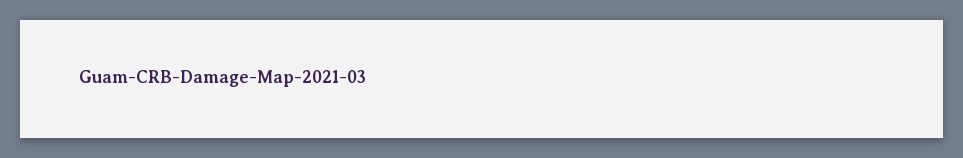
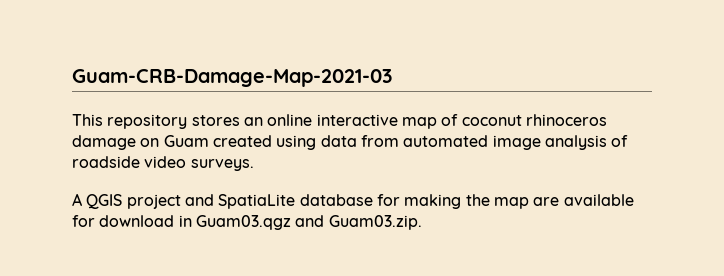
(366, 78) none -> [72,114,607,129] [72,135,629,150] [72,156,254,171] [72,193,634,209] [72,215,422,230] // This repository stores an online interactive map of coconut rhinoceros damage on Guam created using data from automated image analysis of roadside video surveys. // A QGIS project and SpatiaLite database for making the map are available for download in Guam03.qgz and Guam03.zip.

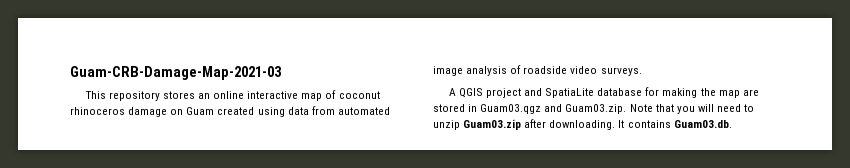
[563,194,634,206] [72,215,175,227] available for download -> [433,104,465,112] stored
(422, 222) none -> [629,104,755,114] [433,119,732,130] Note that you will need to unzip Guam03.zip after downloading. It contains Guam03.db.

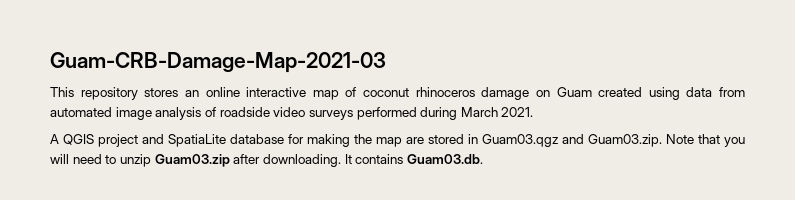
[600,67,642,76] surveys. -> [308,107,534,120] surveys performed during March 2021.

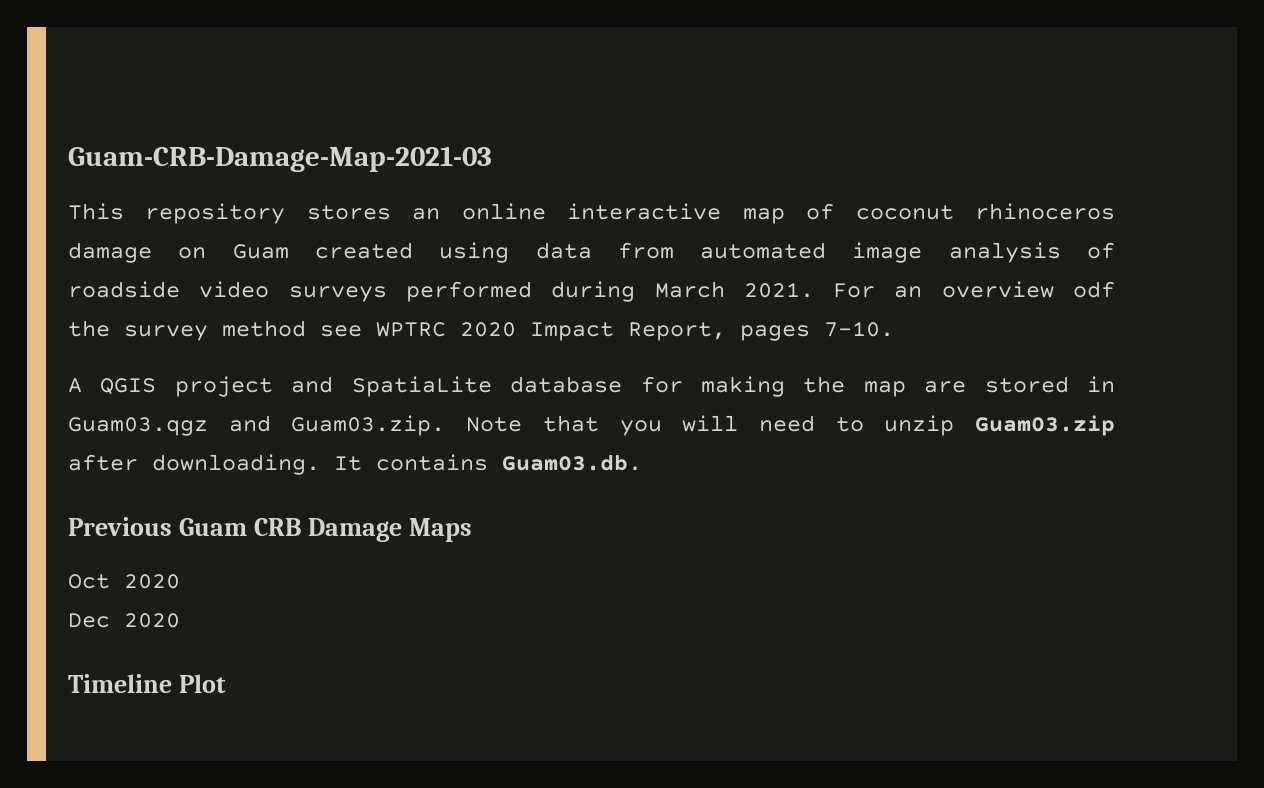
(534, 112) none -> [833,281,1115,298] [68,320,894,341] For an overview odf the survey method see WPTRC 2020 Impact Report, pages 7-10.
(483, 159) none -> [68,517,472,542] [68,574,180,589] [68,613,180,628] [68,674,226,693] // Previous Guam CRB Damage Maps // Oct 2020 // Dec 2020 // Timeline Plot

